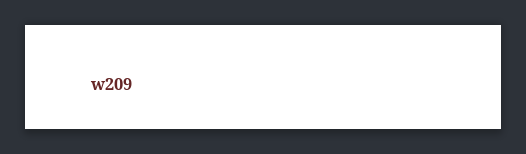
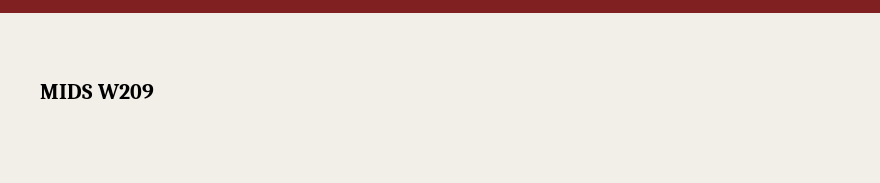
[90,78,132,90] w209 -> [40,84,154,99] MIDS W209

